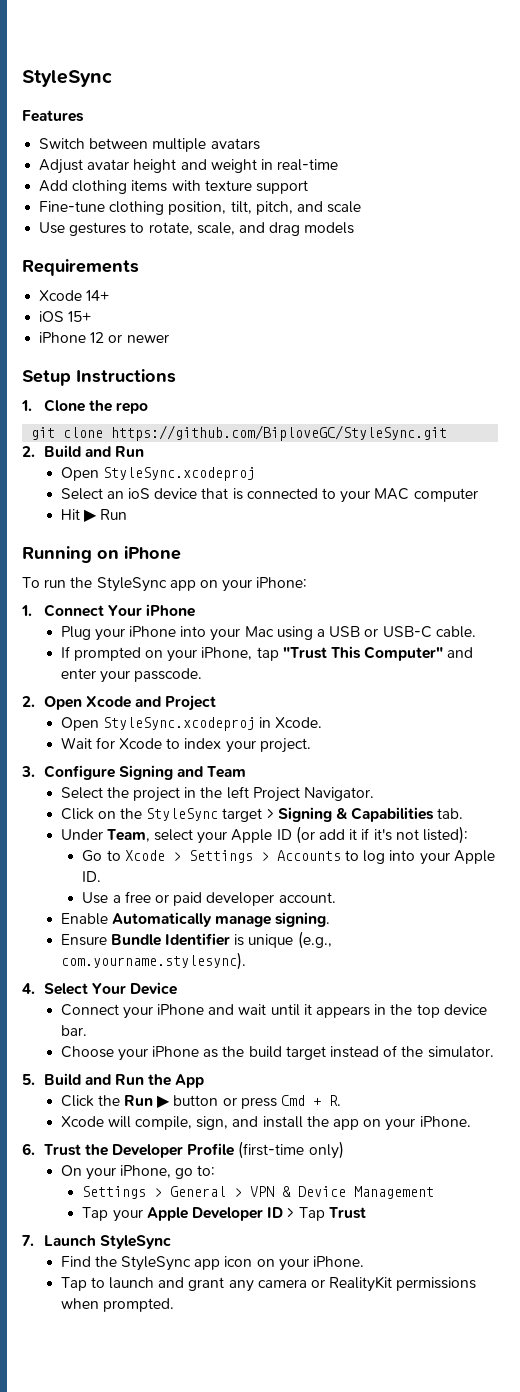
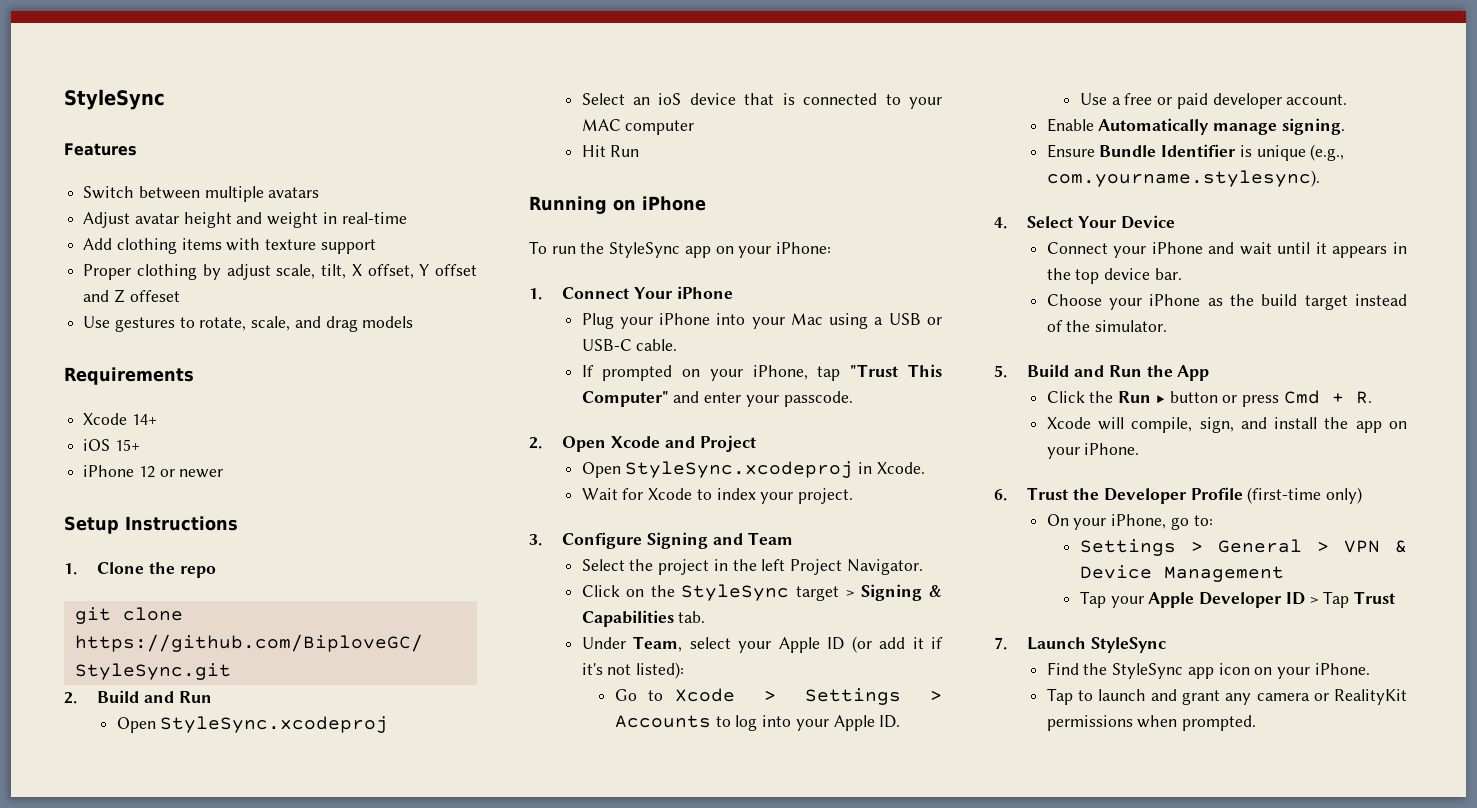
[39,201,362,215] Fine-tune clothing position, tilt, pitch, and scale -> [83,264,477,280] [83,289,180,303] Proper clothing by adjust scale, tilt, X offset, Y offset and Z offeset
[83,509,97,522] ▶ -> (606, 151) none

